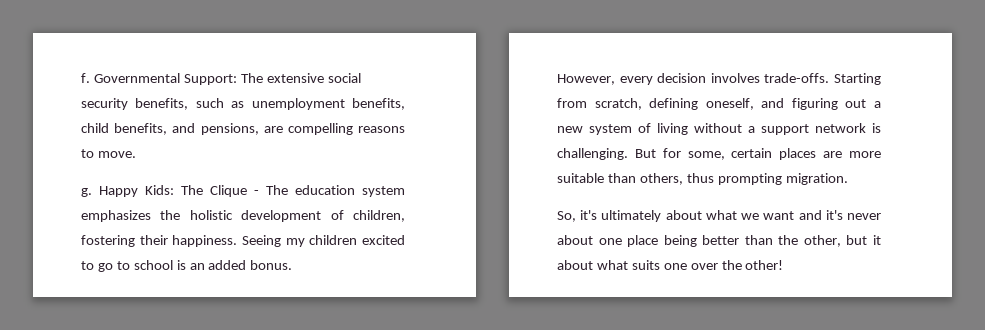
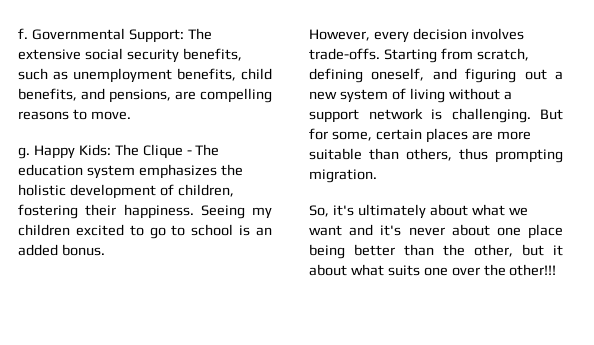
[745,260,784,270] other! -> [509,264,557,276] other!!!

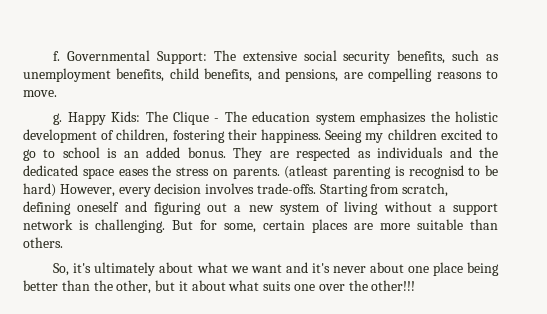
(105, 250) // -> [233,147,498,161] [23,165,498,179] [23,183,56,197] They are respected as individuals and the dedicated space eases the stress on parents. (atleast parenting is recognisd to be hard)
[371,68,425,81] oneself, -> [77,201,120,212] oneself
[406,148,563,163] [309,169,377,183] others, thus prompting migration. -> [23,237,63,248] others.

